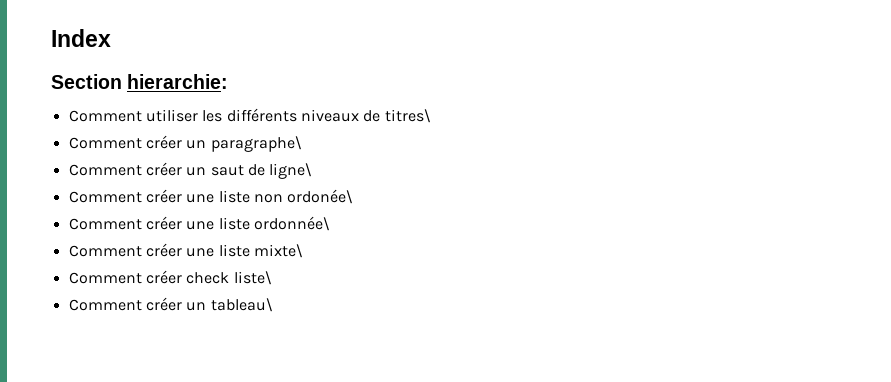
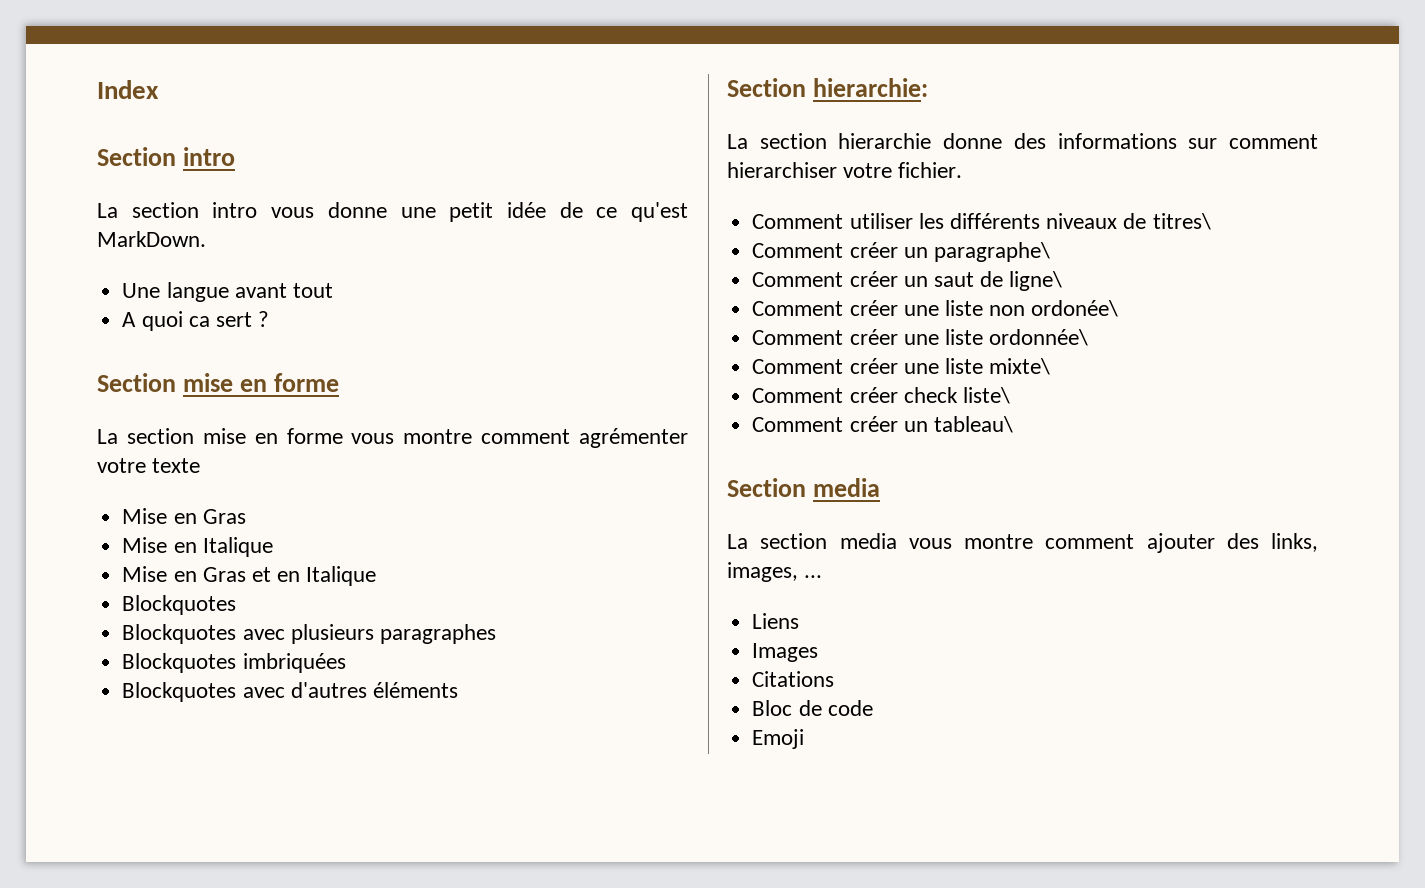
[127,74,229,89] hierarchie: -> [182,147,235,166] [97,202,688,222] [97,231,206,247] [122,282,333,302] [122,311,270,331] [97,373,339,392] [97,428,688,448] [97,458,201,473] [122,508,246,524] [122,537,273,557] [122,566,377,586] [122,595,237,615] [122,624,496,644] [122,653,346,673] [122,682,458,702] [727,78,928,97] [727,133,1318,149] [727,162,963,178] intro // La section intro vous donne une petit idée de ce qu'est MarkDown. // Une langue avant tout // A quoi ca sert ? // Section mise en forme // La section mise en forme vous montre comment agrémenter votre texte // Mise en Gras // Mise en Italique // Mise en Gras et en Italique // Blockquotes // Blockquotes avec plusieurs paragraphes // Blockquotes imbriquées // Blockquotes avec d'autres éléments // Section hierarchie: // La section hierarchie donne des informations sur comment hierarchiser votre fichier.
(273, 305) none -> [727,478,880,497] [727,533,1318,553] [727,562,823,582] [752,613,800,629] [752,643,819,662] [752,671,835,687] [752,700,873,716] [752,729,805,749] // Section media // La section media vous montre comment ajouter des links, images, ... // Liens // Images // Citations // Bloc de code // Emoji

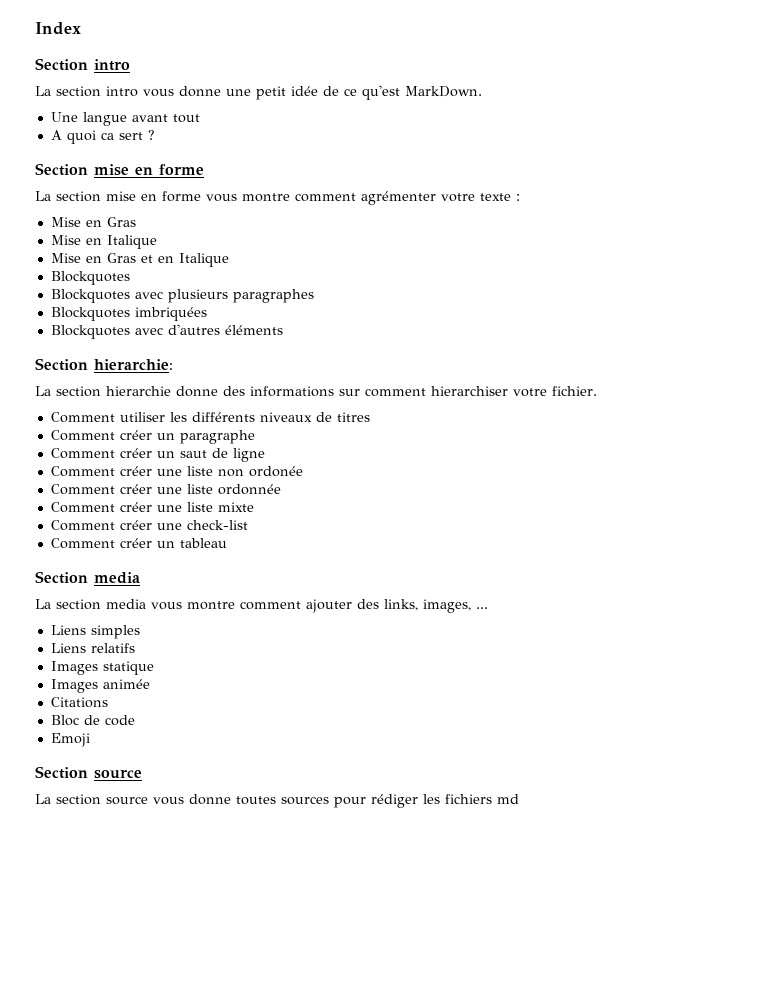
(201, 465) none -> [516,194,520,201] :
[1152,213,1211,230] [752,242,1050,262] titres\ // Comment créer un paragraphe\ -> [336,412,370,422] [50,430,255,444] titres // Comment créer un paragraphe
[1009,271,1063,291] ligne\ -> [232,448,265,462] ligne
[1031,300,1119,317] [752,329,1089,346] [752,358,1051,375] [752,387,1010,404] [752,416,1013,433] ordonée\ // Comment créer une liste ordonnée\ // Comment créer une liste mixte\ // Comment créer check liste\ // Comment créer un tableau\ -> [248,466,303,477] [50,484,281,495] [50,502,254,513] [50,520,248,531] [50,538,227,549] ordonée // Comment créer une liste ordonnée // Comment créer une liste mixte // Comment créer une check-list // Comment créer un tableau
[752,643,819,662] // Images -> [90,625,140,639] [50,643,135,653] [50,661,154,675] [50,679,150,693] simples // Liens relatifs // Images statique // Images animée
(805, 739) none -> [35,766,142,779] [35,794,519,808] // Section source // La section source vous donne toutes sources pour rédiger les fichiers md

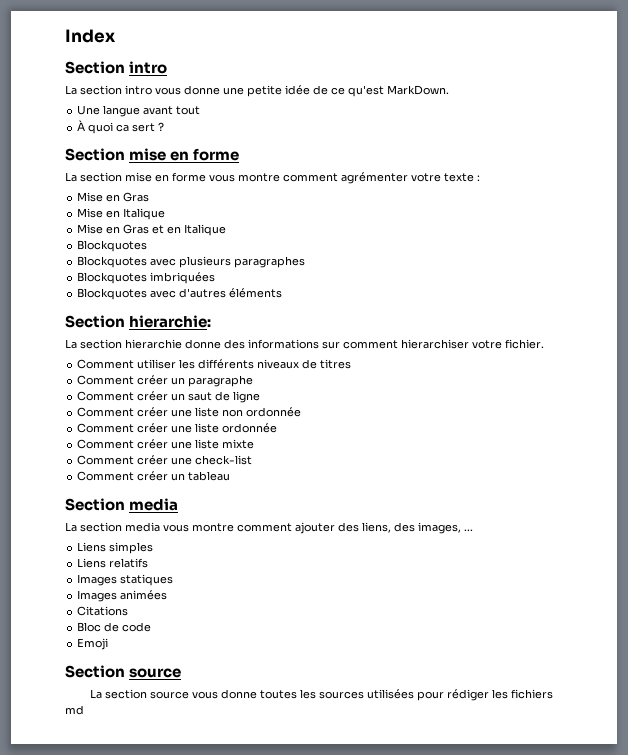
[256,86,286,100] petit -> [247,85,282,97] petite
[50,130,62,140] A -> [77,120,86,131] À
[248,466,303,477] ordonée -> [246,407,302,417] ordonnée
[384,599,418,611] links, -> [362,522,415,533] liens, des
[102,661,154,675] [50,679,150,693] statique // Images animée -> [120,574,174,586] [77,590,168,602] statiques // Images animées
[281,796,329,805] sources -> [300,689,415,699] les sources utilisées

